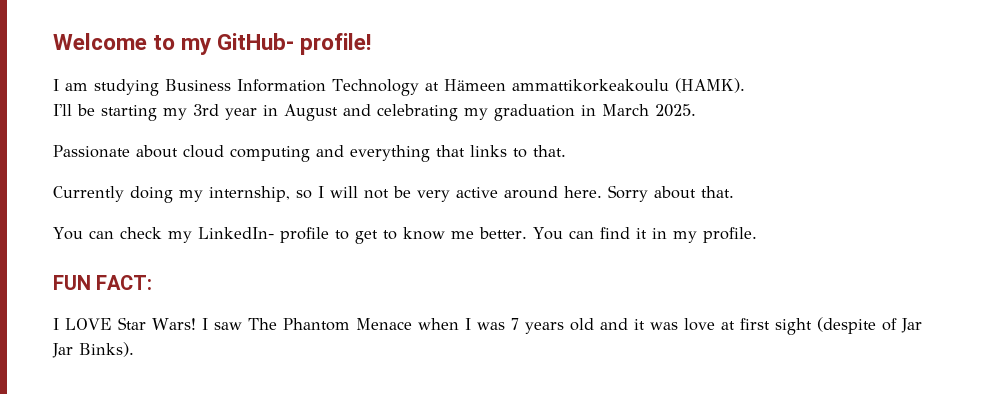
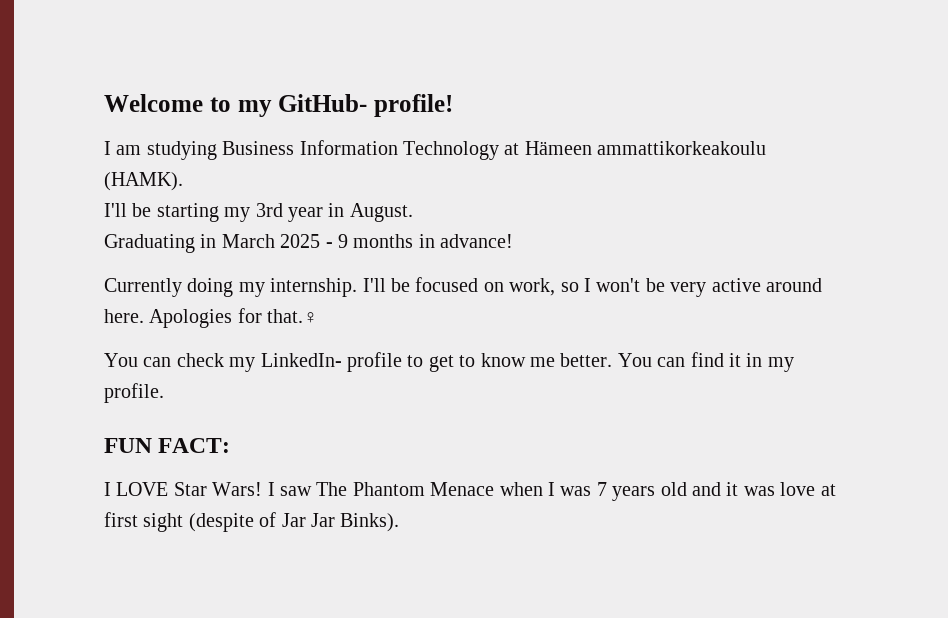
[284,104,696,121] [53,145,566,162] [53,186,389,203] August and celebrating my graduation in March 2025. // Passionate about cloud computing and everything that links to that. // Currently doing my internship, so I will not -> [349,203,413,222] [104,234,514,253] [104,277,641,297] August. // Graduating in March 2025 - 9 months in advance! // Currently doing my internship. I'll be focused on work, so I won't
[608,185,734,202] Sorry about that. -> [149,308,319,328] Apologies for that.♀

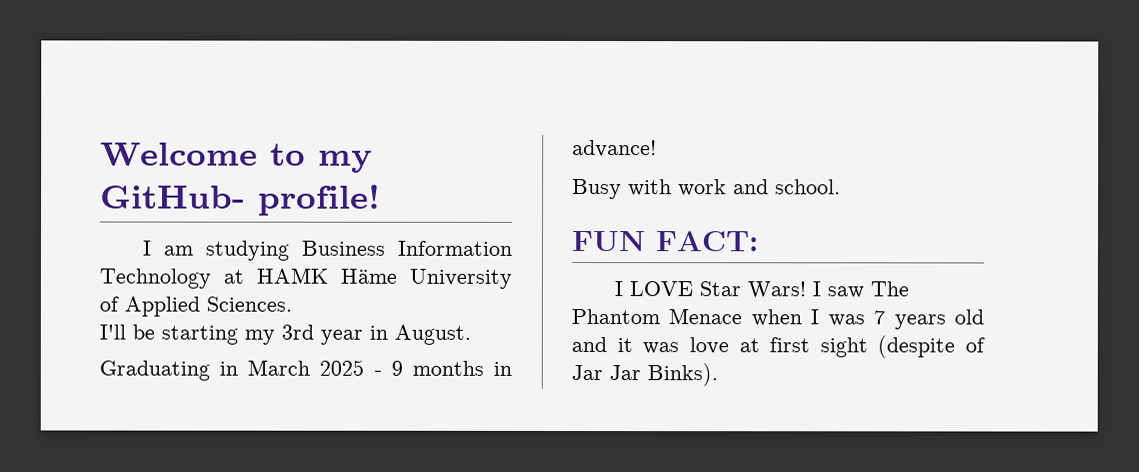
[524,141,767,155] [104,172,183,191] Hämeen ammattikorkeakoulu (HAMK). -> [256,267,512,289] [99,296,292,317] HAMK Häme University of Applied Sciences.
[104,277,822,297] [104,308,319,328] [104,352,794,372] [104,383,164,403] Currently doing my internship. I'll be focused on work, so I won't be very active around here. Apologies for that.♀ // You can check my LinkedIn- profile to get to know me better. You can find it in my profile. -> [572,179,841,200] Busy with work and school.

